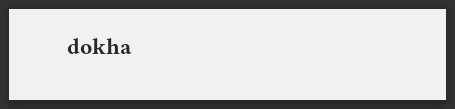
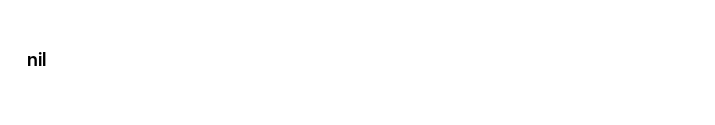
[67,38,132,54] dokha -> [27,52,46,66] nil

